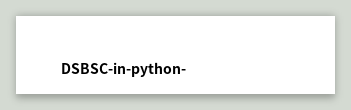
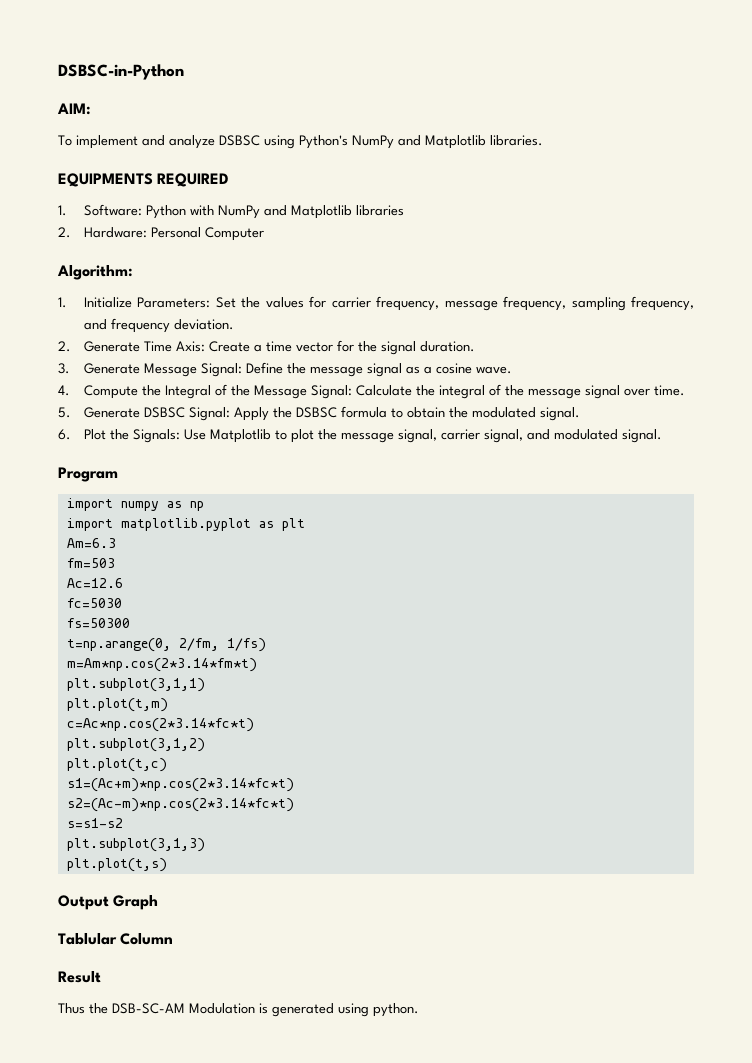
[61,62,186,77] DSBSC-in-python- -> [58,64,184,80] [57,103,91,115] [58,135,543,149] [58,173,230,187] [58,204,404,219] [58,227,264,241] [57,265,133,280] [58,296,694,311] [83,318,234,333] [58,340,475,355] [58,362,512,377] [58,384,685,399] [58,406,580,421] [58,429,662,443] [58,467,118,482] [66,498,204,511] [66,518,305,531] [66,538,116,548] [66,558,115,568] [66,578,123,588] [66,598,122,608] [66,618,130,628] [66,638,266,652] [66,658,257,672] [66,678,205,692] [66,698,168,712] [66,718,254,732] [66,738,205,752] [66,758,167,772] [66,778,294,792] [66,798,294,812] [66,818,123,828] [66,838,205,852] [66,858,167,872] [58,895,159,910] [58,933,174,945] [58,971,101,983] [58,1003,419,1017] DSBSC-in-Python // AIM: // To implement and analyze DSBSC using Python's NumPy and Matplotlib libraries. // EQUIPMENTS REQUIRED // 1. Software: Python with NumPy and Matplotlib libraries // 2. Hardware: Personal Computer // Algorithm: // 1. Initialize Parameters: Set the values for carrier frequency, message frequency, sampling frequency, and frequency deviation. // 2. Generate Time Axis: Create a time vector for the signal duration. // 3. Generate Message Signal: Define the message signal as a cosine wave. // 4. Compute the Integral of the Message Signal: Calculate the integral of the message signal over time. // 5. Generate DSBSC Signal: Apply the DSBSC formula to obtain the modulated signal. // 6. Plot the Signals: Use Matplotlib to plot the message signal, carrier signal, and modulated signal. // Program // import numpy as np // import matplotlib.pyplot as plt // Am=6.3 // fm=503 // Ac=12.6 // fc=5030 // fs=50300 // t=np.arange(0, 2/fm, 1/fs) // m=Am*np.cos(2*3.14*fm*t) // plt.subplot(3,1,1) // plt.plot(t,m) // c=Ac*np.cos(2*3.14*fc*t) // plt.subplot(3,1,2) // plt.plot(t,c) // s1=(Ac+m)*np.cos(2*3.14*fc*t) // s2=(Ac-m)*np.cos(2*3.14*fc*t) // s=s1-s2 // plt.subplot(3,1,3) // plt.plot(t,s) // Output Graph // Tablular Column // Result // Thus the DSB-SC-AM Modulation is generated using python.

